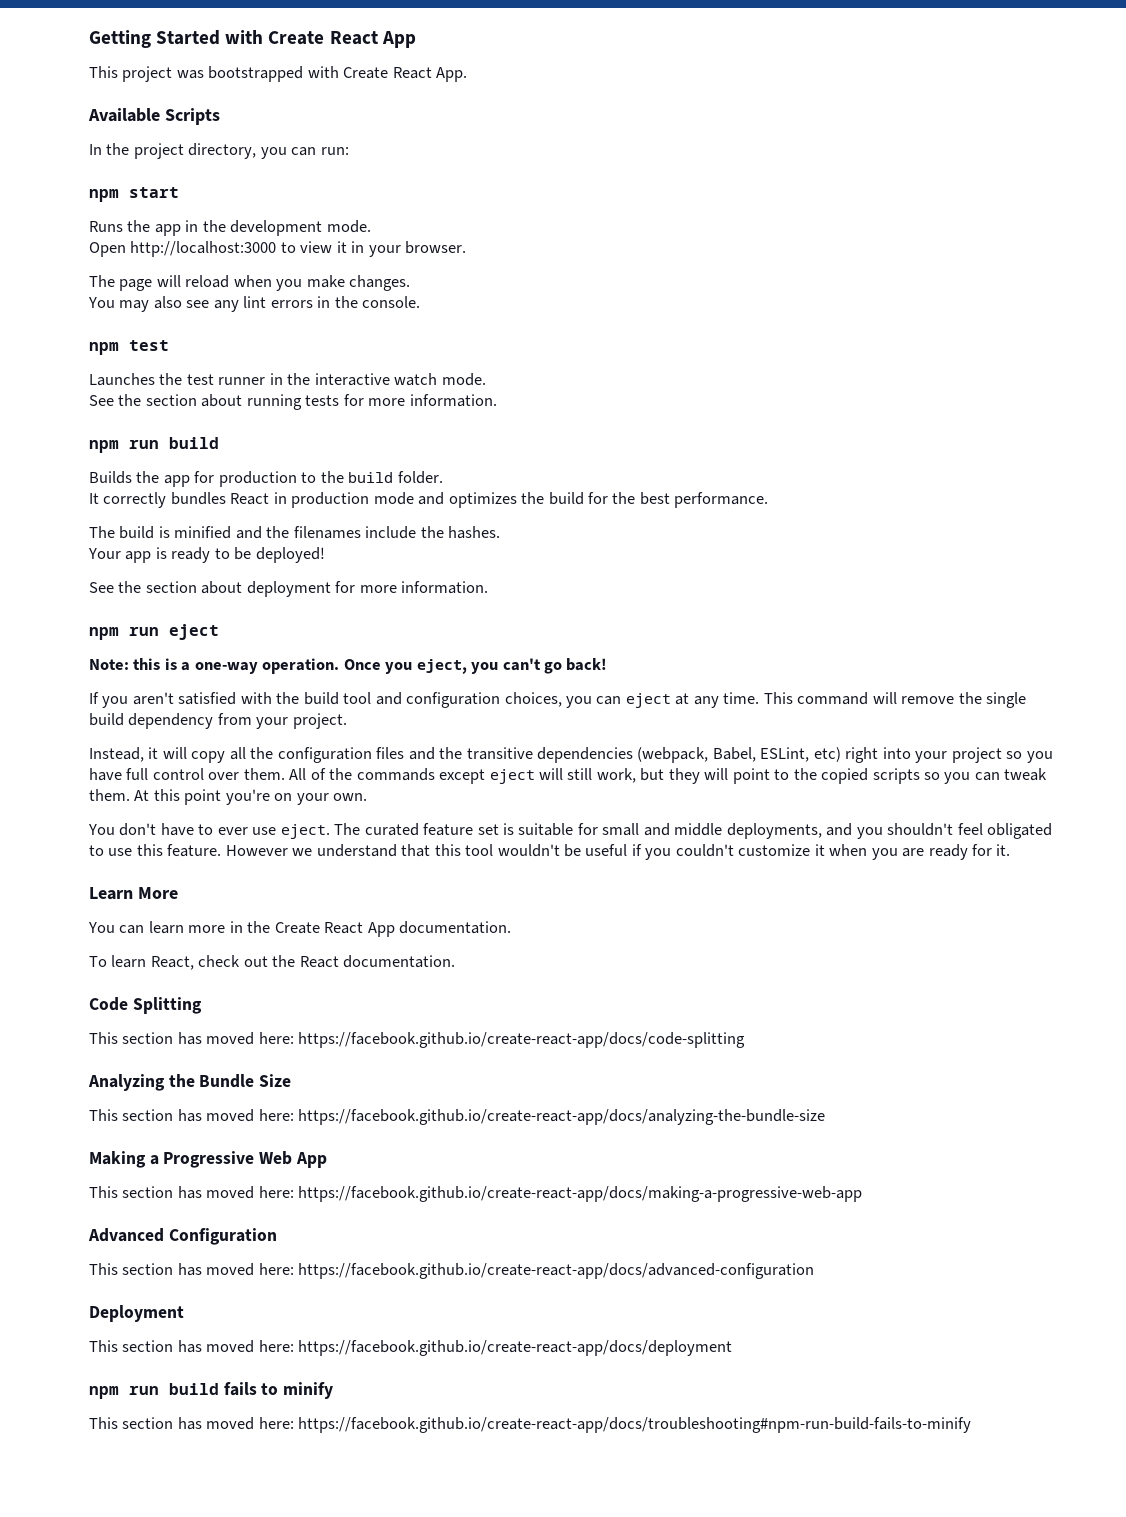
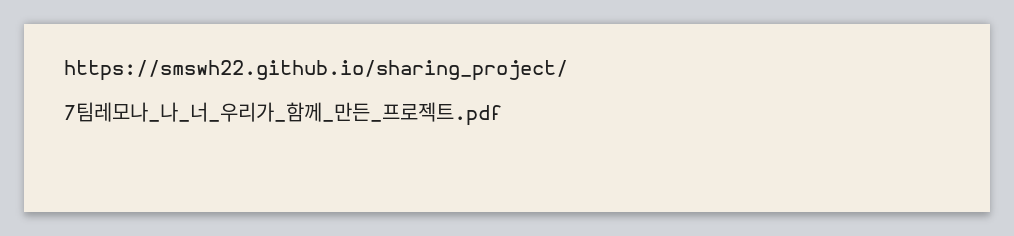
[89,30,416,48] [89,66,468,82] [88,108,220,125] [89,143,349,159] [89,187,179,202] [89,220,371,236] [89,241,467,257] [89,275,411,291] [88,296,421,312] [89,340,169,355] [89,373,486,386] [89,394,497,410] [89,437,219,453] [89,471,443,487] [89,492,769,508] [89,526,501,539] [88,547,325,563] [89,581,489,597] [89,624,219,640] [89,658,608,674] [89,692,1027,708] [89,713,347,729] [89,747,1053,763] [89,768,1048,784] [89,789,368,805] [88,823,1053,839] [89,844,1011,860] [89,887,178,900] [88,921,512,937] [89,955,456,970] [89,997,202,1014] [89,1032,746,1048] [88,1074,292,1091] [89,1109,826,1125] [89,1151,327,1168] [89,1186,863,1202] [88,1228,277,1245] [89,1263,815,1279] [89,1305,184,1322] [89,1340,733,1356] [89,1382,334,1399] [89,1417,972,1433] Getting Started with Create React App // This project was bootstrapped with Create React App. // Available Scripts // In the project directory, you can run: // npm start // Runs the app in the development mode. // Open http://localhost:3000 to view it in your browser. // The page will reload when you make changes. // You may also see any lint errors in the console. // npm test // Launches the test runner in the interactive watch mode. // See the section about running tests for more information. // npm run build // Builds the app for production to the build folder. // It correctly bundles React in production mode and optimizes the build for the best performance. // The build is minified and the filenames include the hashes. // Your app is ready to be deployed! // See the section about deployment for more information. // npm run eject // Note: this is a one-way operation. Once you eject, you can't go back! // If you aren't satisfied with the build tool and configuration choices, you can eject at any time. This command will remove the single build dependency from your project. // Instead, it will copy all the configuration files and the transitive dependencies (webpack, Babel, ESLint, etc) right into your project so you have full control over them. All of the commands except eject will still work, but they will point to the copied scripts so you can tweak them. At this point you're on your own. // You don't have to ever use eject. The curated feature set is suitable for small and middle deployments, and you shouldn't feel obligated to use this feature. However we understand that this tool wouldn't be useful if you couldn't customize it when you are ready for it. // Learn More // You can learn more in the Create React App documentation. // To learn React, check out the React documentation. // Code Splitting // This section has moved here: https://facebook.github.io/create-react-app/docs/code-splitting // Analyzing the Bundle Size // This section has moved here: https://facebook.github.io/create-react-app/docs/analyzing-the-bundle-size // Making a Progressive Web App // This section has moved here: https://facebook.github.io/create-react-app/docs/making-a-progressive-web-app // Advanced Configuration // This section has moved here: https://facebook.github.io/create-react-app/docs/advanced-configuration // Deployment // This section has moved here: https://facebook.github.io/create-react-app/docs/deployment // npm run build fails to minify // This section has moved here: https://facebook.github.io/create-react-app/docs/troubleshooting#npm-run-build-fails-to-minify -> [64,60,568,81] [64,102,502,126] https://smswh22.github.io/sharing_project/ // 7팀레모나_나_너_우리가_함께_만든_프로젝트.pdf

